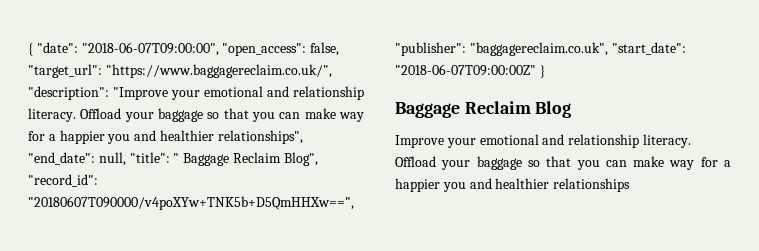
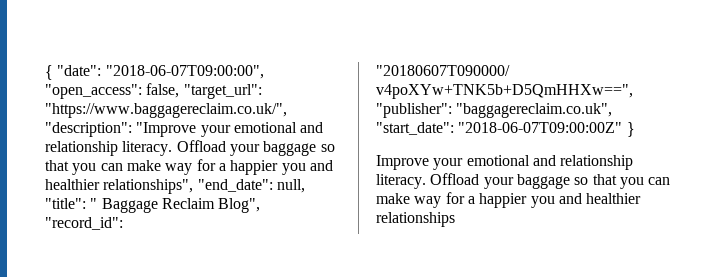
[395,101,572,118] // Baggage Reclaim Blog -> (635, 129) none

